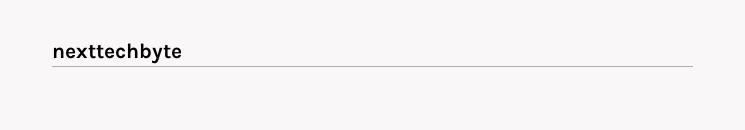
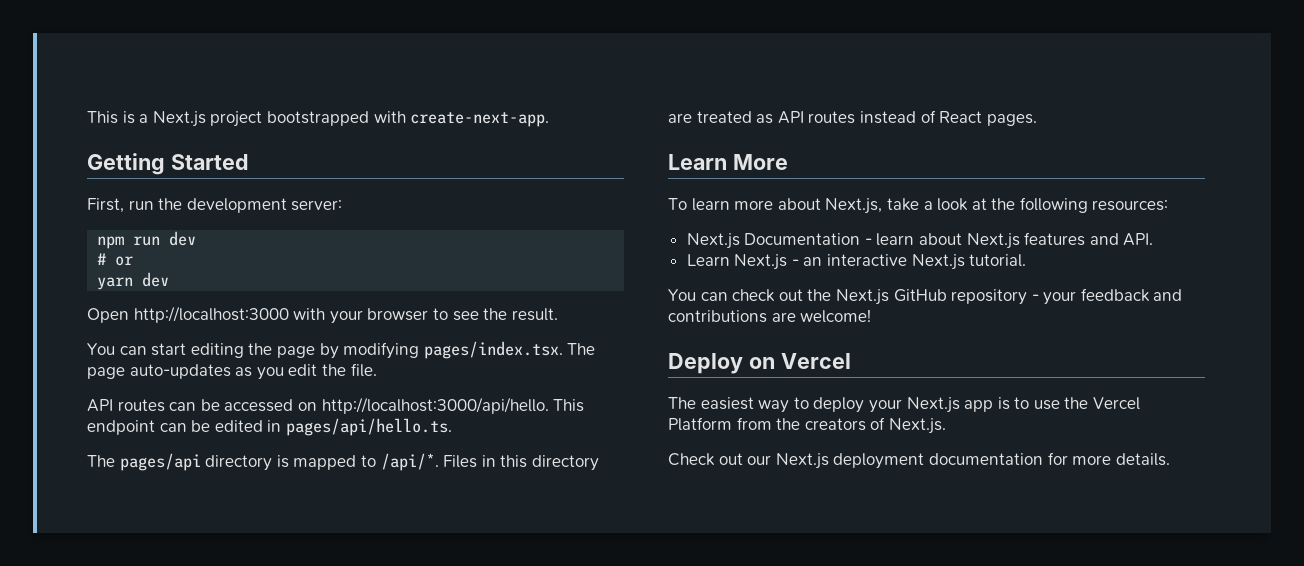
[52,43,182,64] nexttechbyte -> [87,111,550,127] [87,153,249,175] [87,198,343,213] [97,231,197,249] [97,253,134,266] [97,272,170,290] [87,306,558,324] [87,341,596,359] [87,363,377,380] [87,397,585,414] [87,418,452,436] [87,453,599,471] [668,110,1037,126] [668,154,788,170] [668,197,1169,214] [686,232,1154,249] [686,254,1027,270] [668,288,1183,305] [668,309,872,323] [668,353,851,374] [668,397,1141,413] [668,417,946,434] [668,452,1170,469] This is a Next.js project bootstrapped with create-next-app. // Getting Started // First, run the development server: // npm run dev // # or // yarn dev // Open http://localhost:3000 with your browser to see the result. // You can start editing the page by modifying pages/index.tsx. The page auto-updates as you edit the file. // API routes can be accessed on http://localhost:3000/api/hello. This endpoint can be edited in pages/api/hello.ts. // The pages/api directory is mapped to /api/*. Files in this directory are treated as API routes instead of React pages. // Learn More // To learn more about Next.js, take a look at the following resources: // Next.js Documentation - learn about Next.js features and API. // Learn Next.js - an interactive Next.js tutorial. // You can check out the Next.js GitHub repository - your feedback and contributions are welcome! // Deploy on Vercel // The easiest way to deploy your Next.js app is to use the Vercel Platform from the creators of Next.js. // Check out our Next.js deployment documentation for more details.

